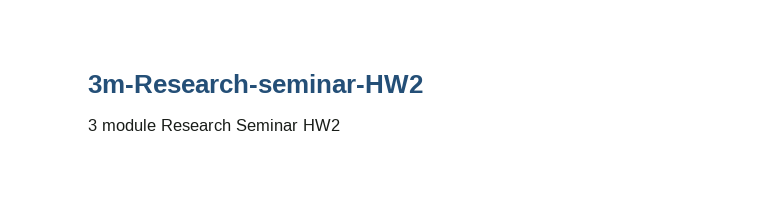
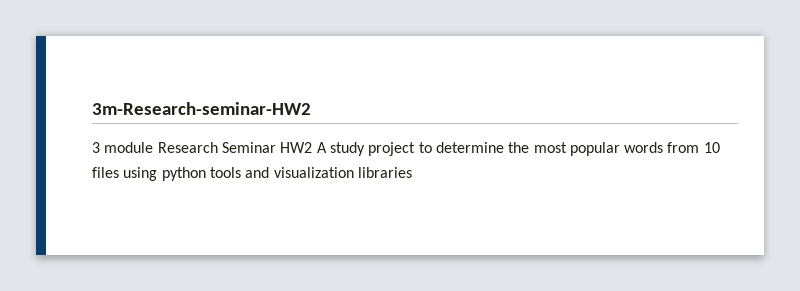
(340, 125) none -> [316,142,720,156] [92,167,412,181] A study project to determine the most popular words from 10 files using python tools and visualization libraries

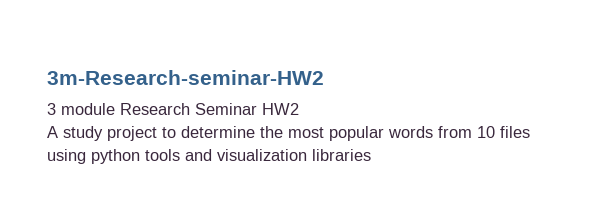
(313, 147) none -> (299, 109) //

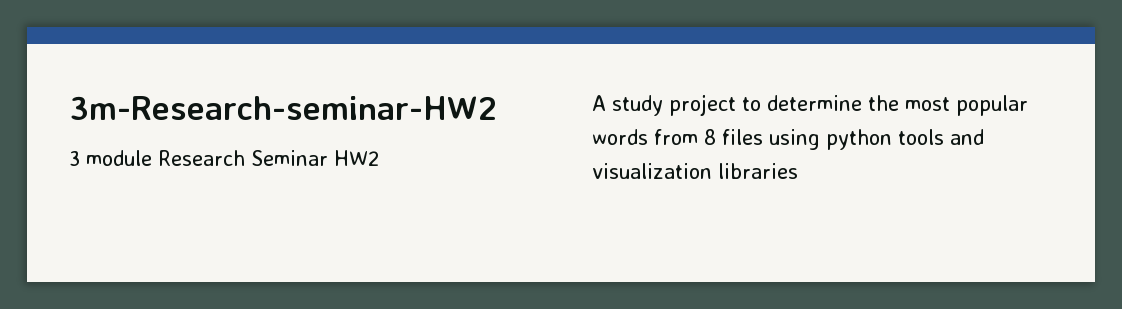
[477,126,495,138] 10 -> [704,129,716,145] 8

